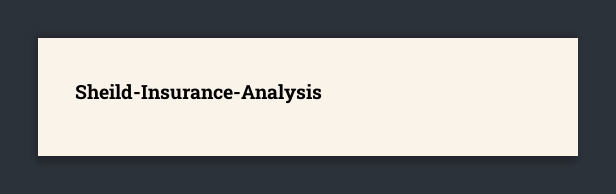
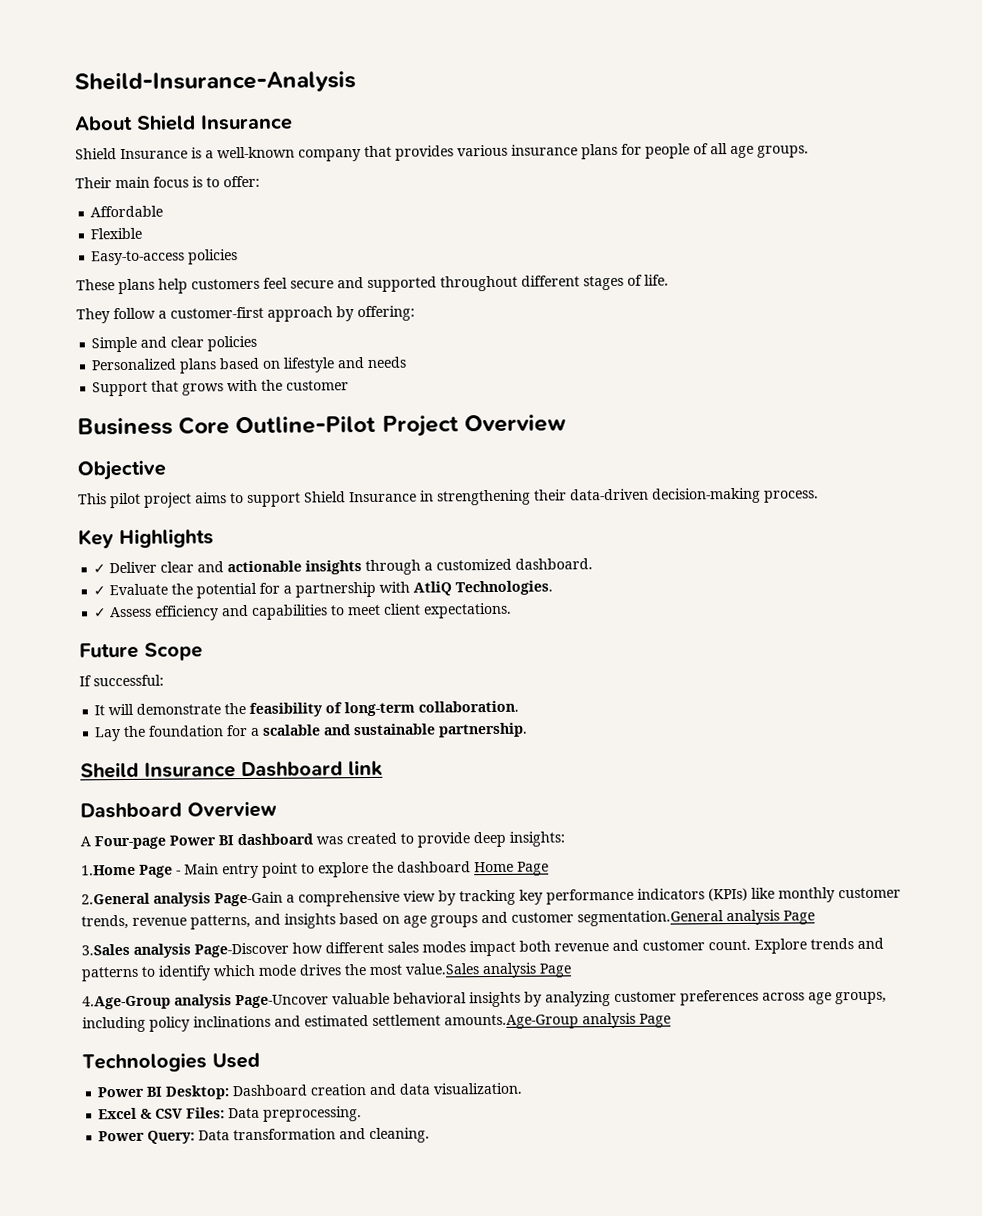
(322, 94) none -> [74,114,293,131] [75,143,809,162] [75,175,260,189] [90,205,164,218] [90,227,143,240] [91,249,239,266] [76,274,669,295] [76,305,415,324] [91,335,258,353] [91,356,408,374] [92,379,350,397] [77,414,566,437] [77,459,166,481] [78,487,819,509] [78,528,214,549] [93,558,594,576] [93,580,554,599] [93,602,513,621] [79,642,203,661] [79,674,164,687] [94,700,520,717] [94,722,529,742] [80,759,383,779] [80,800,277,819] [80,831,565,850] [81,861,549,879] [81,887,901,907] [81,909,815,930] [81,937,884,958] [81,962,572,982] [82,989,887,1010] [82,1012,671,1033] [82,1052,260,1073] [97,1082,523,1100] [98,1106,363,1122] [98,1127,431,1144] // About Shield Insurance // Shield Insurance is a well-known company that provides various insurance plans for people of all age groups. // Their main focus is to offer: // Affordable // Flexible // Easy-to-access policies // These plans help customers feel secure and supported throughout different stages of life. // They follow a customer-first approach by offering: // Simple and clear policies // Personalized plans based on lifestyle and needs // Support that grows with the customer // Business Core Outline-Pilot Project Overview // Objective // This pilot project aims to support Shield Insurance in strengthening their data-driven decision-making process. // Key Highlights // ✓ Deliver clear and actionable insights through a customized dashboard. // ✓ Evaluate the potential for a partnership with AtliQ Technologies. // ✓ Assess efficiency and capabilities to meet client expectations. // Future Scope // If successful: // It will demonstrate the feasibility of long-term collaboration. // Lay the foundation for a scalable and sustainable partnership. // Sheild Insurance Dashboard link // Dashboard Overview // A Four-page Power BI dashboard was created to provide deep insights: // 1.Home Page - Main entry point to explore the dashboard Home Page // 2.General analysis Page-Gain a comprehensive view by tracking key performance indicators (KPIs) like monthly customer trends, revenue patterns, and insights based on age groups and customer segmentation.General analysis Page // 3.Sales analysis Page-Discover how different sales modes impact both revenue and customer count. Explore trends and patterns to identify which mode drives the most value.Sales analysis Page // 4.Age-Group analysis Page-Uncover valuable behavioral insights by analyzing customer preferences across age groups, including policy inclinations and estimated settlement amounts.Age-Group analysis Page // Technologies Used // Power BI Desktop: Dashboard creation and data visualization. // Excel & CSV Files: Data preprocessing. // Power Query: Data transformation and cleaning.

